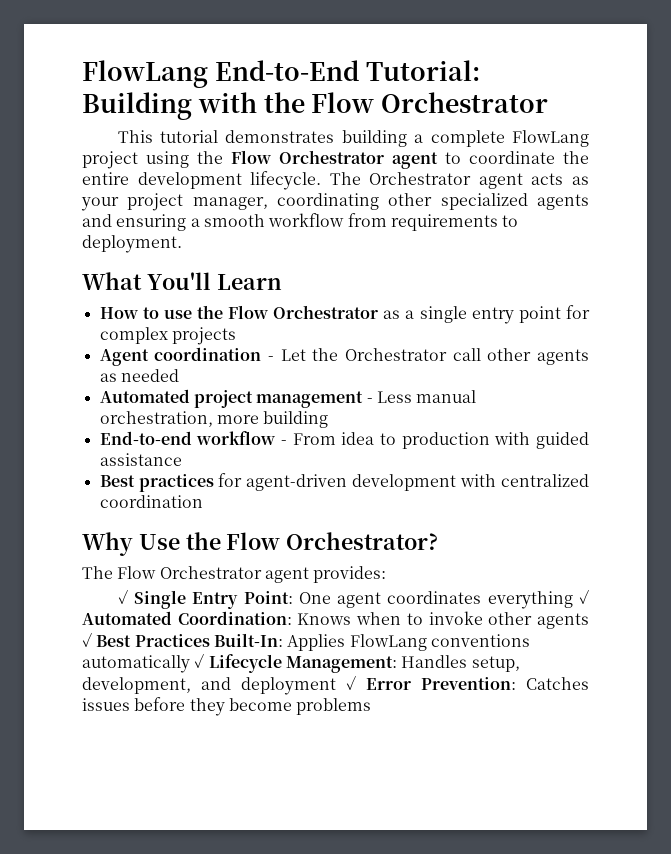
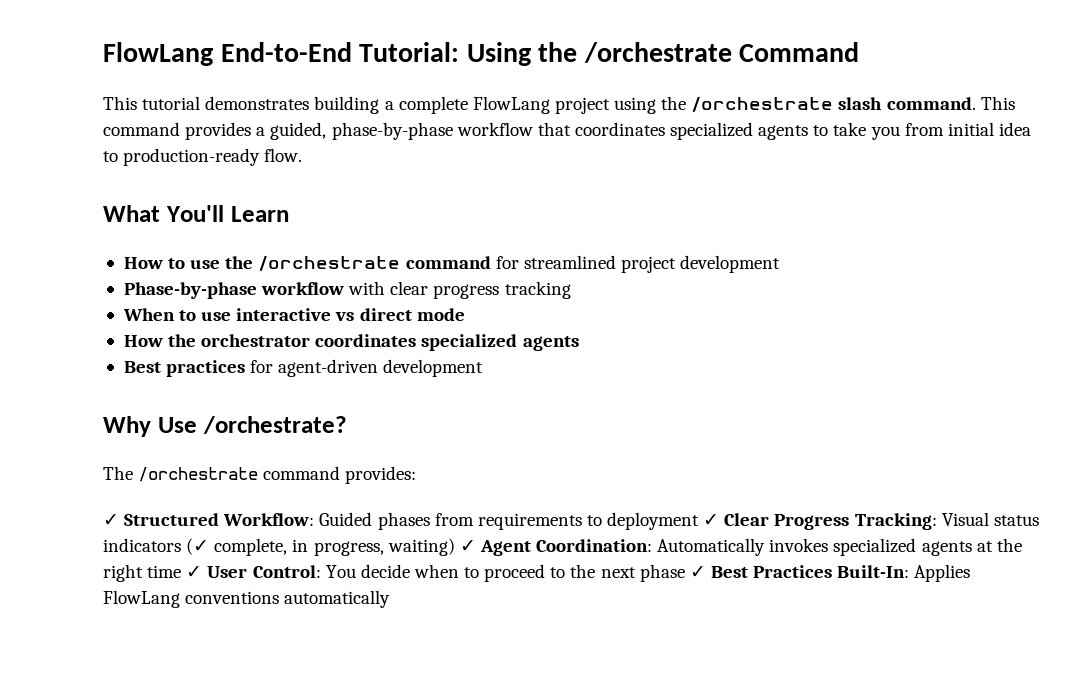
[82,92,548,120] Building with the Flow Orchestrator -> [466,42,860,66] Using the /orchestrate Command
[231,150,589,169] [82,171,589,190] [81,193,589,211] [82,213,519,231] [82,235,182,253] Flow Orchestrator agent to coordinate the entire development lifecycle. The Orchestrator agent acts as your project manager, coordinating other specialized agents and ensuring a smooth workflow from requirements to deployment. -> [691,96,1015,112] [103,122,1031,140] [103,148,303,166] /orchestrate slash command. This command provides a guided, phase-by-phase workflow that coordinates specialized agents to take you from initial idea to production-ready flow.
[228,305,590,324] [99,327,236,345] [99,347,589,366] [99,369,179,382] [99,389,477,408] [99,411,329,428] [99,431,589,449] [99,453,182,466] Flow Orchestrator as a single entry point for complex projects // Agent coordination - Let the Orchestrator call other agents as needed // Automated project management - Less manual orchestration, more building // End-to-end workflow - From idea to production with guided assistance -> [258,255,781,273] [123,281,571,299] [122,308,465,321] [123,334,579,351] /orchestrate command for streamlined project development // Phase-by-phase workflow with clear progress tracking // When to use interactive vs direct mode // How the orchestrator coordinates specialized agents
[460,474,589,487] [99,495,203,508] with centralized coordination -> (484, 368) none
[185,532,439,550] [82,566,387,583] [117,589,589,609] [82,611,589,629] the Flow Orchestrator? // The Flow Orchestrator agent provides: // ✓ Single Entry Point: One agent coordinates everything ✓ Automated Coordination: Knows when to invoke other agents -> [202,416,347,434] [103,466,417,484] [103,512,1039,530] [103,538,1022,556] [103,564,685,582] /orchestrate? // The /orchestrate command provides: // ✓ Structured Workflow: Guided phases from requirements to deployment ✓ Clear Progress Tracking: Visual status indicators (✓ complete, in progress, waiting) ✓ Agent Coordination: Automatically invokes specialized agents at the right time ✓ User Control: You decide when to proceed to the next phase
[194,653,520,673] [82,675,589,695] [82,697,372,716] ✓ Lifecycle Management: Handles setup, development, and deployment ✓ Error Prevention: Catches issues before they become problems -> (391, 599) none

